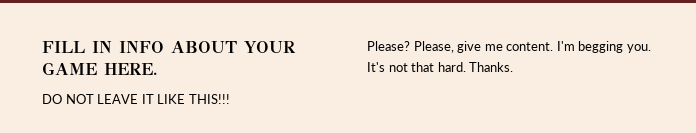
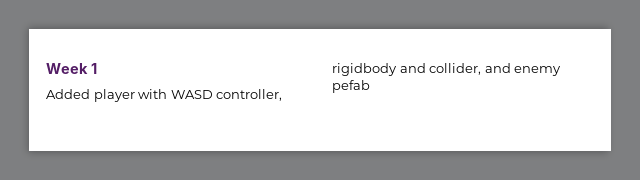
[42,41,296,53] [42,62,157,75] [42,94,230,104] [367,41,651,53] [367,62,514,72] FILL IN INFO ABOUT YOUR GAME HERE. // DO NOT LEAVE IT LIKE THIS!!! // Please? Please, give me content. I'm begging you. It's not that hard. Thanks. -> [46,63,97,74] [46,89,283,102] [332,63,562,76] [332,80,370,93] Week 1 // Added player with WASD controller, rigidbody and collider, and enemy pefab

